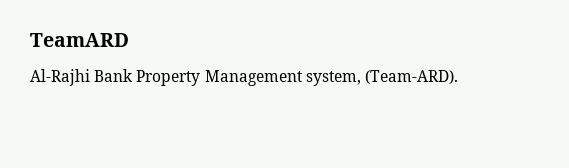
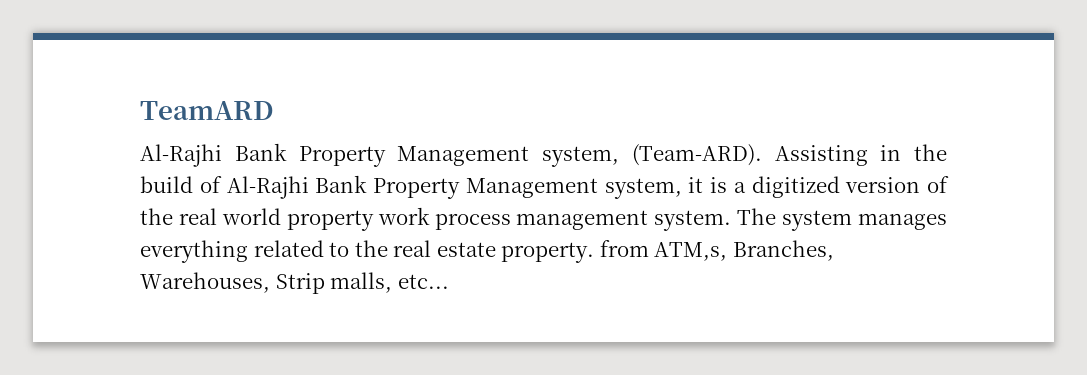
(458, 77) none -> [774,144,947,166] [140,175,949,199] [140,207,947,231] [140,240,834,263] [140,272,449,294] Assisting in the build of Al-Rajhi Bank Property Management system, it is a digitized version of the real world property work process management system. The system manages everything related to the real estate property. from ATM,s, Branches, Warehouses, Strip malls, etc...

